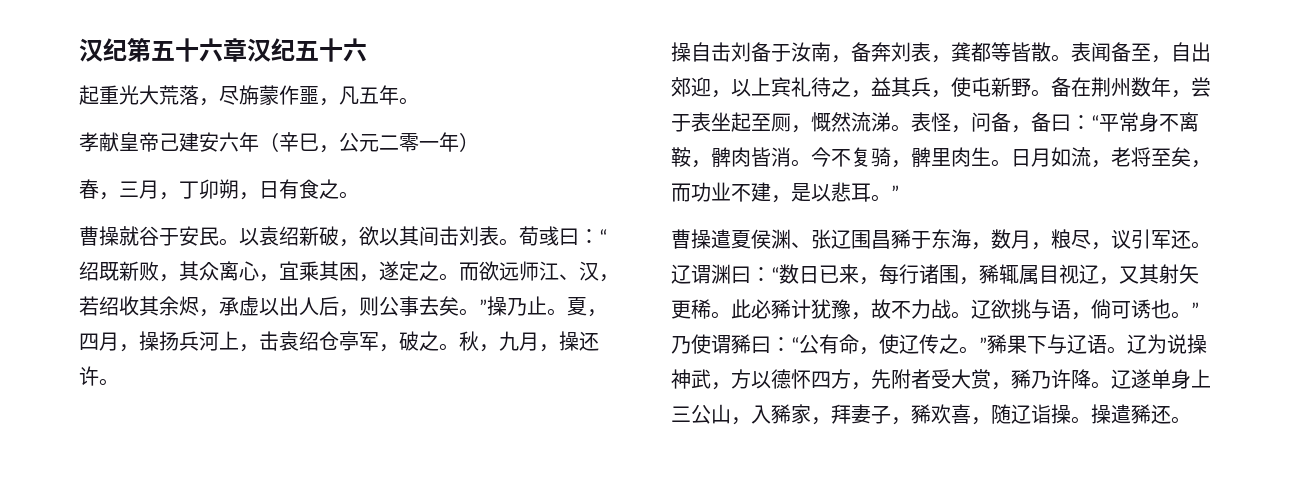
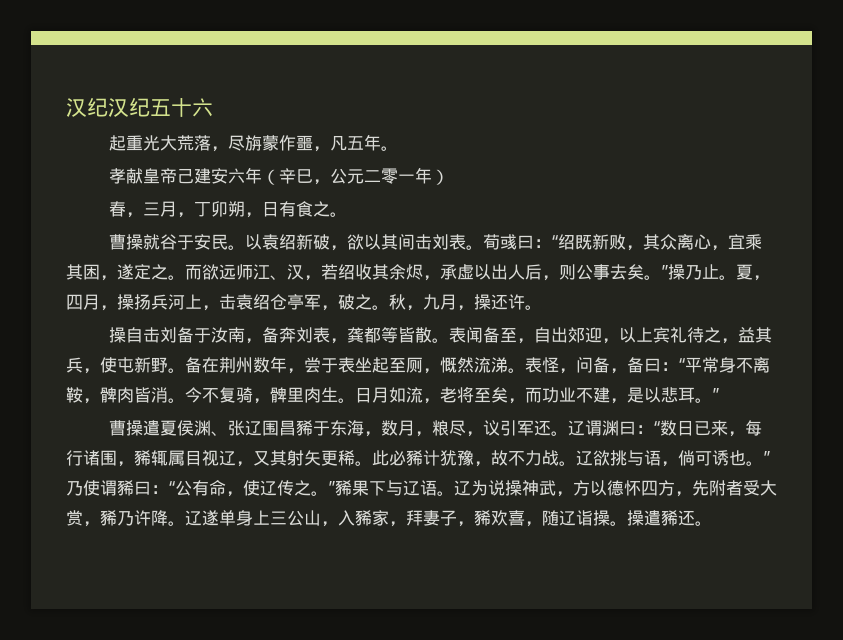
[79,38,247,62] 汉纪第五十六章 -> [66,98,108,117] 汉纪

